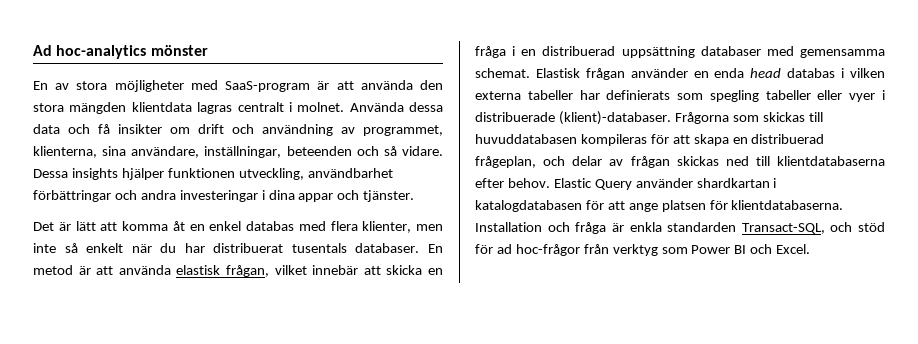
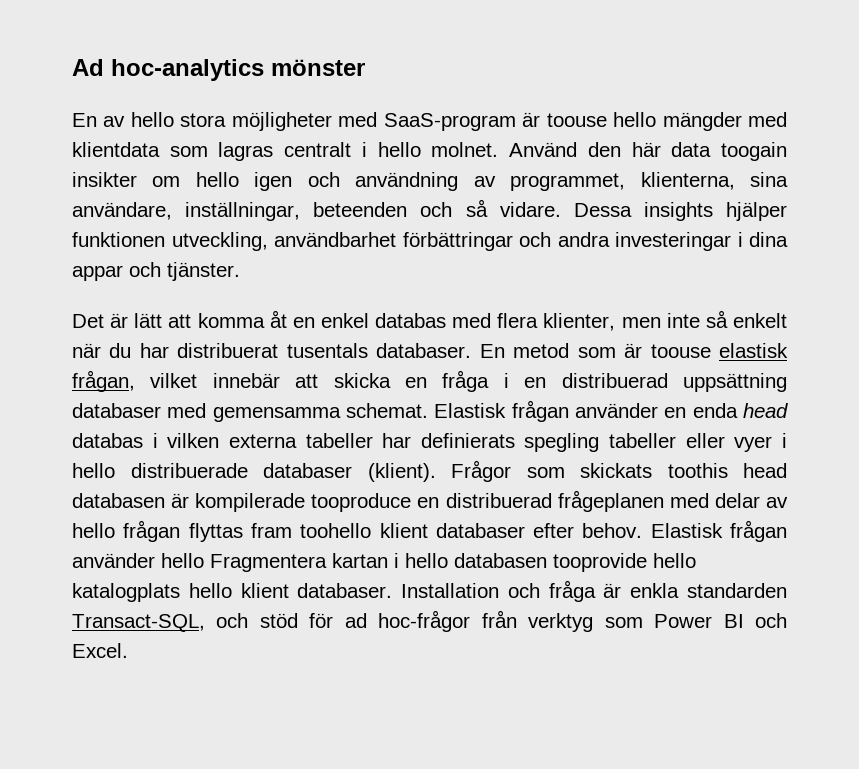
(70, 86) none -> [130,112,174,127] hello
[336,80,443,90] [33,102,443,114] [33,124,224,134] att använda den stora mängden klientdata lagras centralt i molnet. Använda dessa data och få insikter om drift -> [546,112,788,131] [72,142,788,161] [72,172,293,191] toouse hello mängder med klientdata som lagras centralt i hello molnet. Använd den här data toogain insikter om hello igen
[78,265,171,275] är att använda -> [577,343,711,358] som är toouse
[677,93,704,100] som -> (515, 440) none
[475,111,823,125] [475,134,825,146] [475,156,885,168] [475,178,777,190] [475,200,844,212] distribuerade (klient)-databaser. Frågorna som skickas till huvuddatabasen kompileras för att skapa en distribuerad frågeplan, och delar av frågan skickas ned till klientdatabaserna efter behov. Elastic Query använder shardkartan i katalogdatabasen för att ange platsen för klientdatabaserna. -> [72,460,787,482] [72,490,788,512] [72,520,787,542] [72,553,696,572] [72,583,393,602] hello distribuerade databaser (klient). Frågor som skickats toothis head databasen är kompilerade tooproduce en distribuerad frågeplanen med delar av hello frågan flyttas fram toohello klient databaser efter behov. Elastisk frågan använder hello Fragmentera kartan i hello databasen tooprovide hello katalogplats hello klient databaser.

